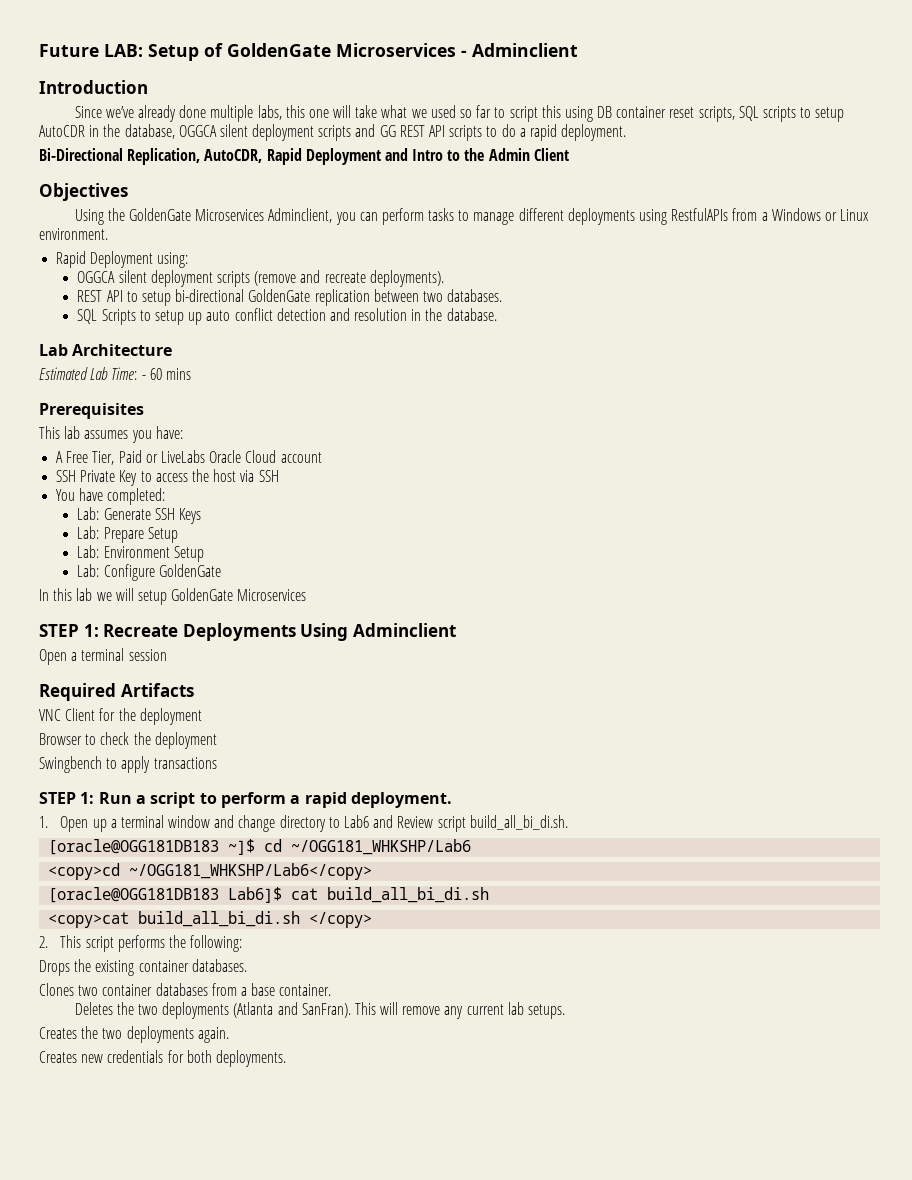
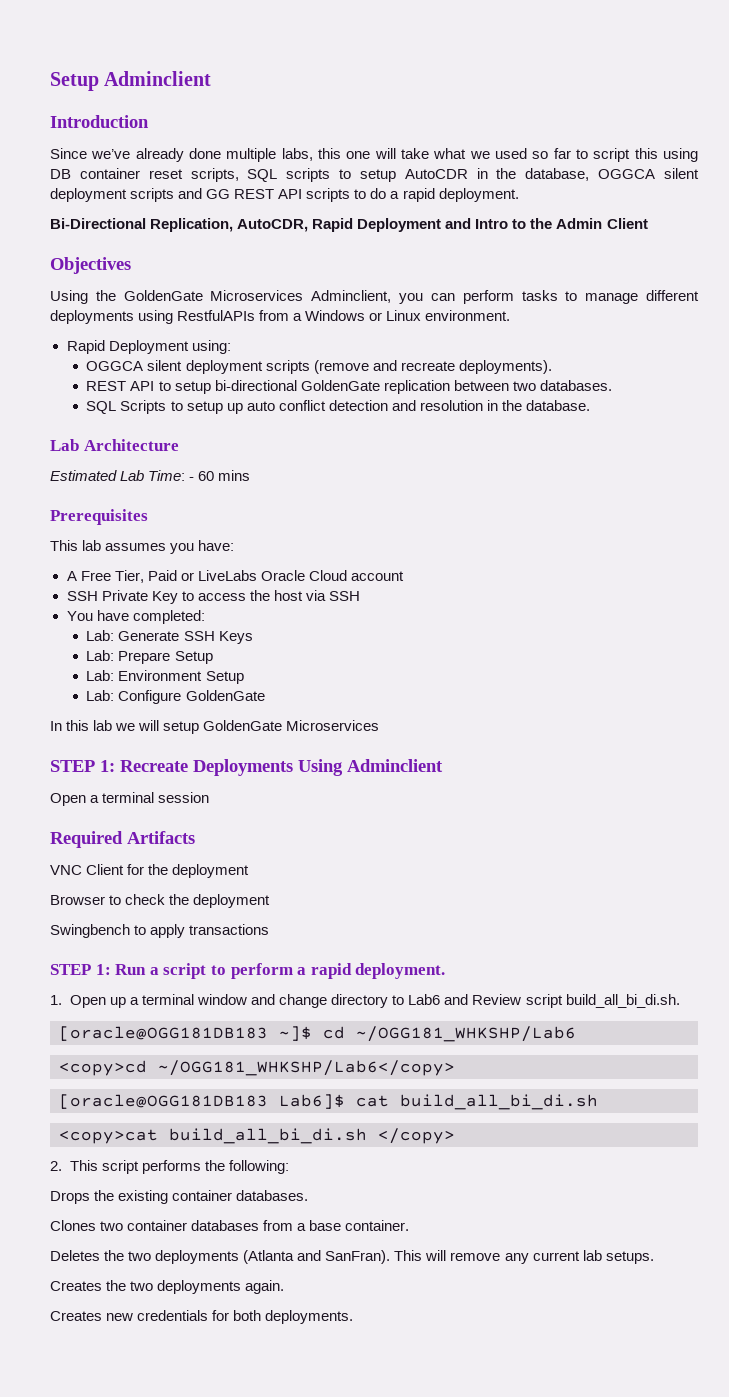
[39,43,467,61] Future LAB: Setup of GoldenGate Microservices - -> [50,72,99,91] Setup

